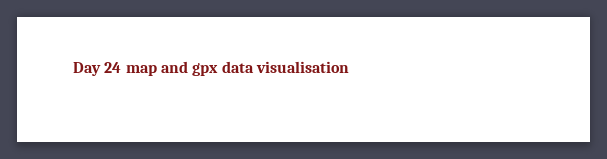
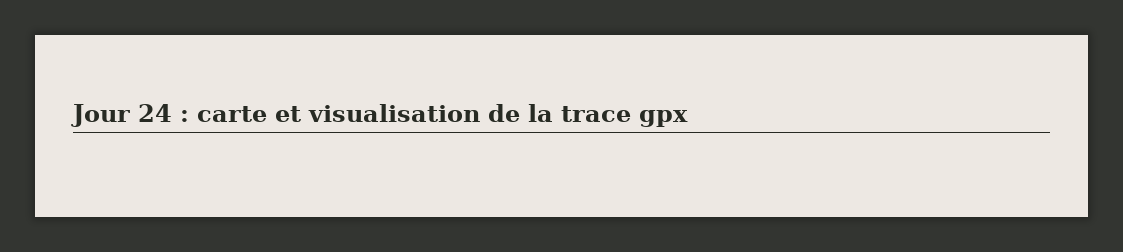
[73,61,349,76] Day 24 map and gpx data visualisation -> [71,104,688,127] Jour 24 : carte et visualisation de la trace gpx

